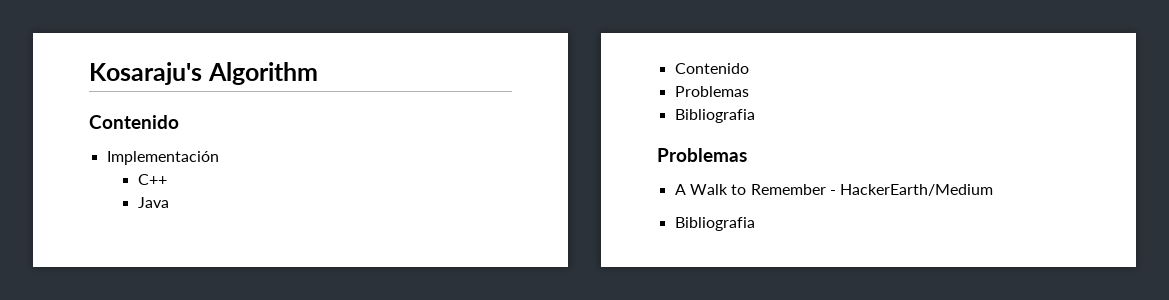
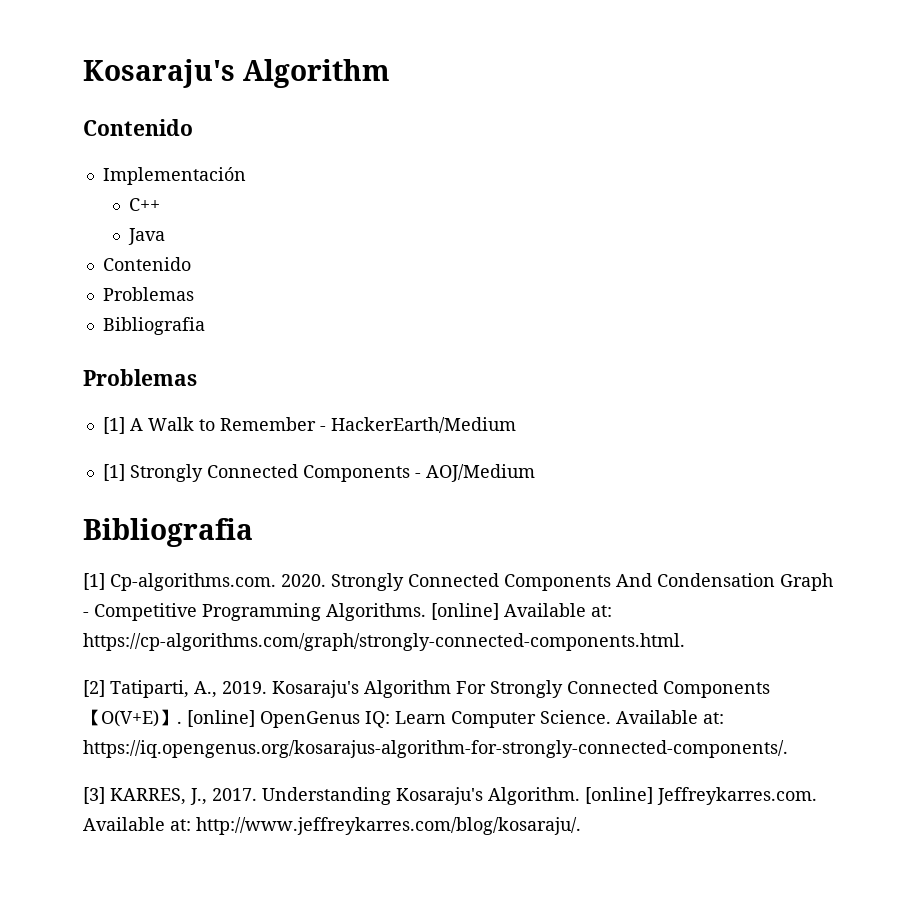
(747, 155) none -> [102,417,125,434] [1]
[674,217,755,231] Bibliografia -> [102,464,535,482] [83,518,253,547] [83,573,833,591] [83,603,612,621] [83,633,685,651] [83,680,770,698] [83,709,724,728] [83,740,788,758] [83,787,817,805] [83,817,581,835] [1] Strongly Connected Components - AOJ/Medium // Bibliografia // [1] Cp-algorithms.com. 2020. Strongly Connected Components And Condensation Graph - Competitive Programming Algorithms. [online] Available at: https://cp-algorithms.com/graph/strongly-connected-components.html. // [2] Tatiparti, A., 2019. Kosaraju's Algorithm For Strongly Connected Components【O(V+E)】. [online] OpenGenus IQ: Learn Computer Science. Available at: https://iq.opengenus.org/kosarajus-algorithm-for-strongly-connected-components/. // [3] KARRES, J., 2017. Understanding Kosaraju's Algorithm. [online] Jeffreykarres.com. Available at: http://www.jeffreykarres.com/blog/kosaraju/.

